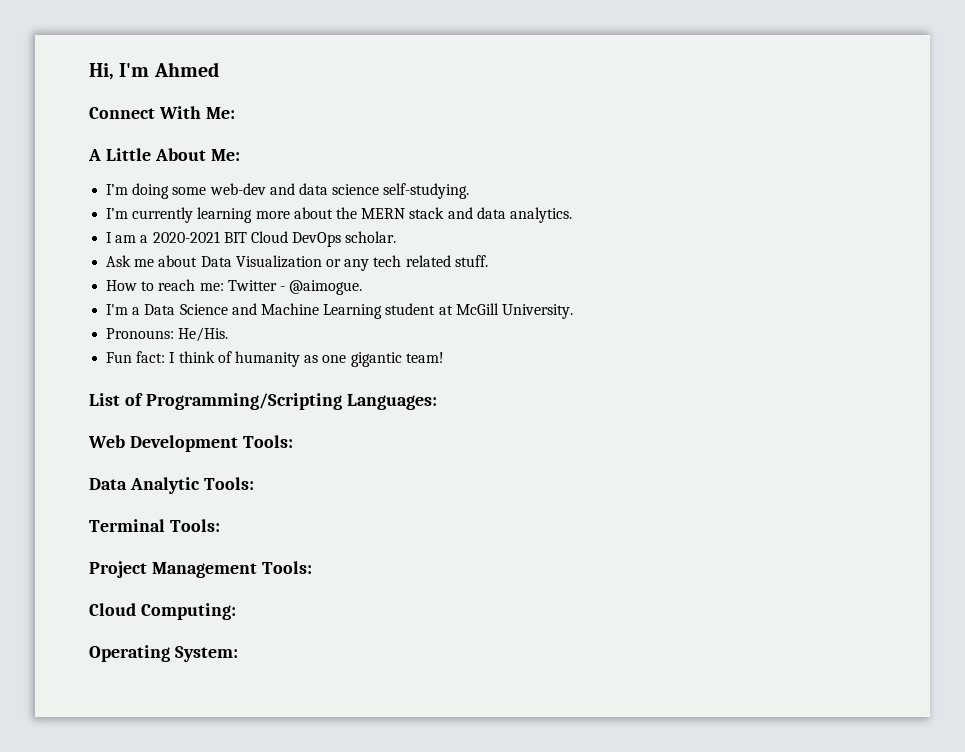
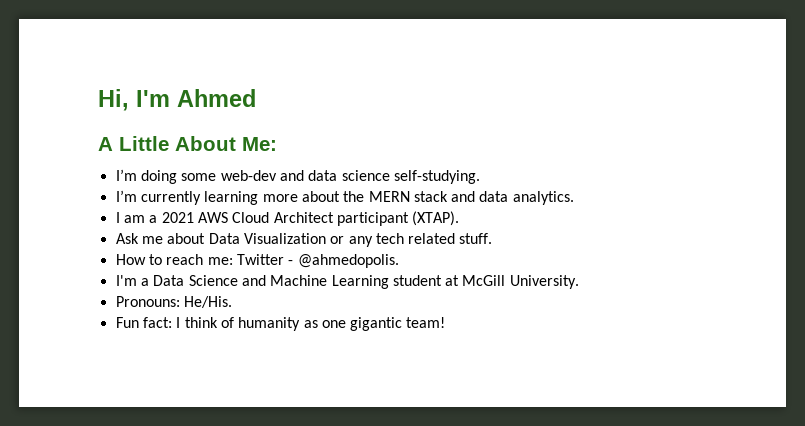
[89,106,235,119] // Connect With Me: -> (256, 98) none
[152,231,397,247] 2020-2021 BIT Cloud DevOps scholar. -> [161,211,460,226] 2021 AWS Cloud Architect participant (XTAP).
[289,280,363,295] @aimogue. -> [297,254,399,268] @ahmedopolis.
[89,393,437,410] [88,435,293,452] [89,477,254,494] [89,519,220,532] [89,561,312,578] [89,603,236,620] [89,645,238,662] // List of Programming/Scripting Languages: // Web Development Tools: // Data Analytic Tools: // Terminal Tools: // Project Management Tools: // Cloud Computing: // Operating System: -> (446, 322) none

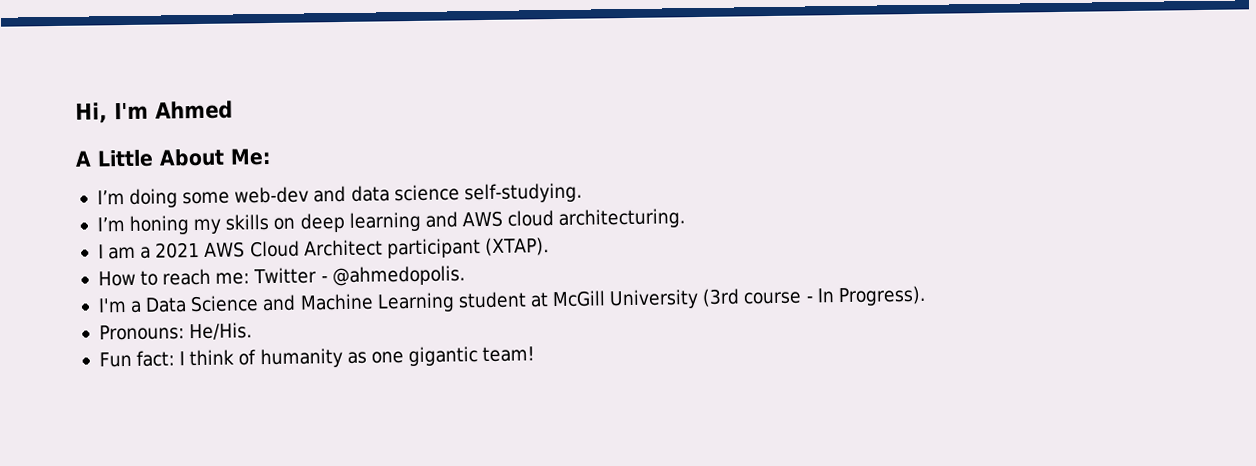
[140,191,574,205] currently learning more about the MERN stack and data analytics. -> [129,208,686,235] honing my skills on deep learning and AWS cloud architecturing.
[115,233,493,247] // Ask me about Data Visualization or any tech related stuff. -> (549, 247) none
[509,275,579,289] University. -> [609,285,926,310] University (3rd course - In Progress).

